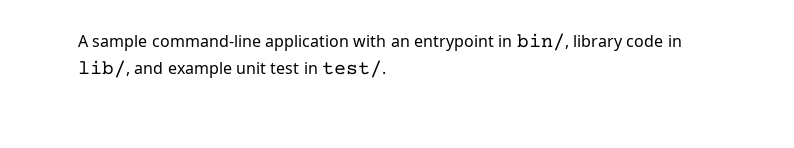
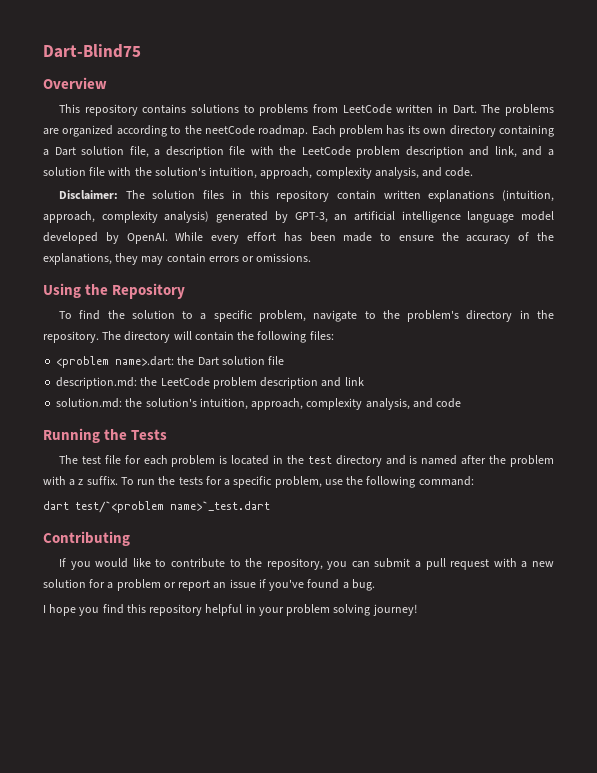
[78,33,682,51] [78,60,386,78] A sample command-line application with an entrypoint in bin/, library code in lib/, and example unit test in test/. -> [43,44,141,58] [43,77,107,89] [59,104,555,116] [43,125,554,137] [43,146,554,158] [43,167,474,179] [59,190,554,202] [43,211,554,223] [43,232,554,244] [43,253,312,265] [43,283,186,299] [59,310,554,322] [43,331,334,343] [56,356,285,368] [56,377,364,389] [56,398,462,410] [43,428,168,443] [59,455,554,467] [43,476,474,488] [43,501,270,513] [43,531,130,546] [59,558,555,570] [43,579,375,591] [43,604,417,616] Dart-Blind75 // Overview // This repository contains solutions to problems from LeetCode written in Dart. The problems are organized according to the neetCode roadmap. Each problem has its own directory containing a Dart solution file, a description file with the LeetCode problem description and link, and a solution file with the solution's intuition, approach, complexity analysis, and code. // Disclaimer: The solution files in this repository contain written explanations (intuition, approach, complexity analysis) generated by GPT-3, an artificial intelligence language model developed by OpenAI. While every effort has been made to ensure the accuracy of the explanations, they may contain errors or omissions. // Using the Repository // To find the solution to a specific problem, navigate to the problem's directory in the repository. The directory will contain the following files: // <problem name>.dart: the Dart solution file // description.md: the LeetCode problem description and link // solution.md: the solution's intuition, approach, complexity analysis, and code // Running the Tests // The test file for each problem is located in the test directory and is named after the problem with a z suffix. To run the tests for a specific problem, use the following command: // dart test/`<problem name>`_test.dart // Contributing // If you would like to contribute to the repository, you can submit a pull request with a new solution for a problem or report an issue if you've found a bug. // I hope you find this repository helpful in your problem solving journey!

